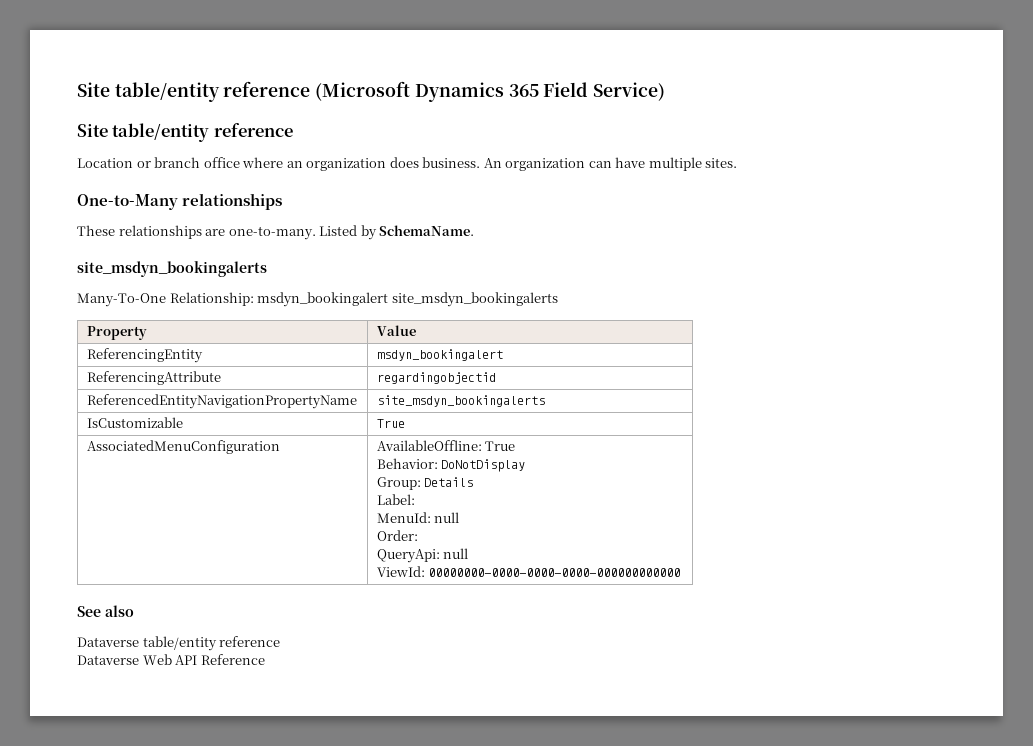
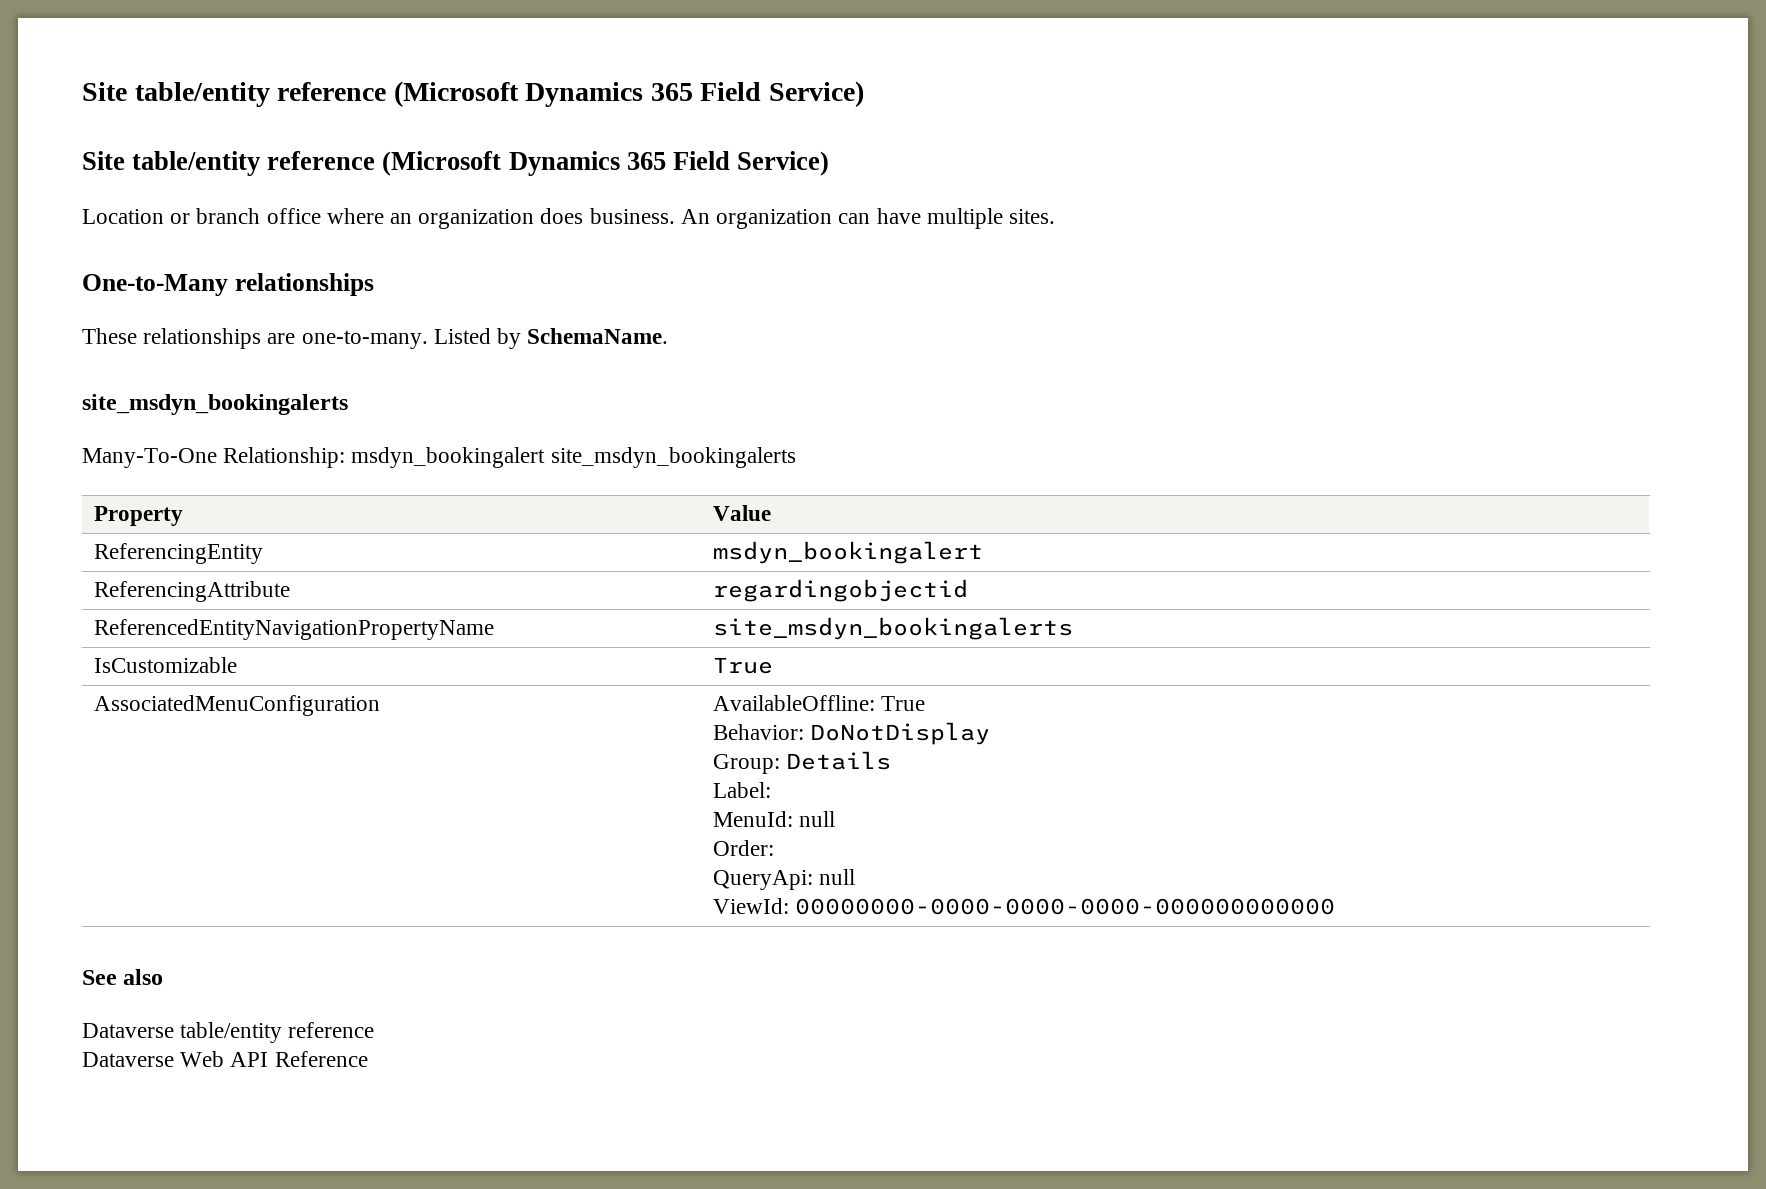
(293, 130) none -> [382,151,830,176] (Microsoft Dynamics 365 Field Service)

